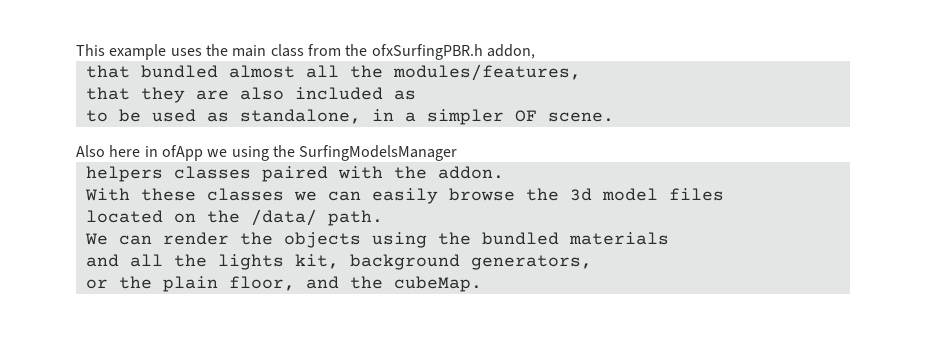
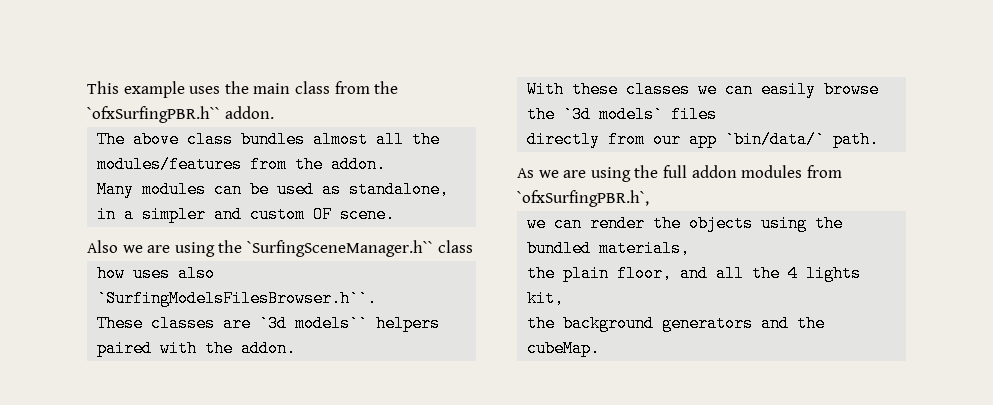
[371,44,535,60] [85,64,581,81] [85,87,416,103] [85,110,108,122] ofxSurfingPBR.h addon, // that bundled almost all the modules/features, // that they are also included as // to -> [87,106,274,123] [97,131,441,148] [97,156,387,173] [97,181,243,198] `ofxSurfingPBR.h`` addon. // The above class bundles almost all the modules/features from the addon. // Many modules can
(504, 117) none -> [214,206,306,223] and custom
[109,145,458,161] [85,166,251,182] here in ofApp we using the SurfingModelsManager // helpers classes -> [122,240,473,257] [97,265,216,282] [97,290,378,307] [97,315,441,332] we are using the `SurfingSceneManager.h`` class // how uses also `SurfingModelsFilesBrowser.h``. // These classes are `3d models`` helpers
[569,188,658,201] 3d model -> [563,106,664,123] `3d models`
[85,209,383,226] [84,233,108,245] located on the /data/ path. // We -> [527,131,880,148] [517,165,842,182] [517,190,649,207] [527,215,547,232] directly from our app `bin/data/` path. // As we are using the full addon modules from `ofxSurfingPBR.h`, // we
[568,232,669,245] [85,254,592,270] [85,276,295,292] materials // and all the lights kit, background generators, // or the plain floor, -> [599,240,691,257] [527,265,862,282] [527,290,565,307] [527,315,754,332] materials, // the plain floor, and all the 4 lights kit, // the background generators

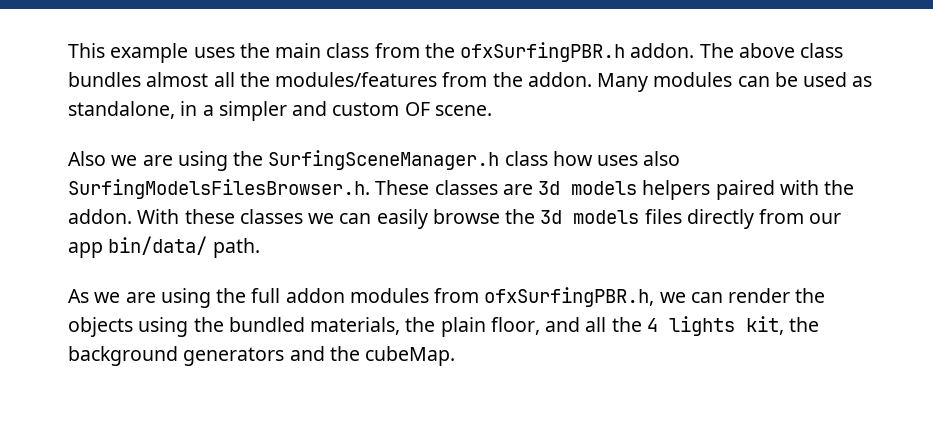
[87,106,274,123] `ofxSurfingPBR.h`` addon. // -> [460,42,695,62] ofxSurfingPBR.h addon.
(387, 164) // -> (592, 79) none
[246,240,473,257] `SurfingSceneManager.h`` class // -> [268,150,548,170] SurfingSceneManager.h class
[97,290,378,307] `SurfingModelsFilesBrowser.h``. // -> [68,179,370,199] SurfingModelsFilesBrowser.h.
[259,315,369,332] `3d models`` -> [538,181,638,195] 3d models
(297, 348) // -> (132, 216) none
[563,106,664,123] `3d models` -> [540,210,640,224] 3d models
(718, 114) // -> (682, 216) none
[725,131,826,148] `bin/data/` -> [108,236,208,255] bin/data/
[517,190,649,207] `ofxSurfingPBR.h`, // -> [484,287,655,307] ofxSurfingPBR.h,
(691, 248) // -> (401, 326) none
(565, 298) // -> (784, 325) none

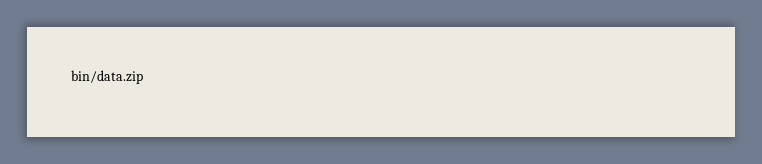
[68,42,844,63] [68,72,873,92] [68,101,492,121] [68,150,681,171] [68,179,855,200] [68,209,842,229] [68,236,260,258] [68,287,826,308] [68,316,820,337] [68,346,456,366] This example uses the main class from the ofxSurfingPBR.h addon. The above class bundles almost all the modules/features from the addon. Many modules can be used as standalone, in a simpler and custom OF scene. // Also we are using the SurfingSceneManager.h class how uses also SurfingModelsFilesBrowser.h. These classes are 3d models helpers paired with the addon. With these classes we can easily browse the 3d models files directly from our app bin/data/ path. // As we are using the full addon modules from ofxSurfingPBR.h, we can render the objects using the bundled materials, the plain floor, and all the 4 lights kit, the background generators and the cubeMap. -> [71,70,143,84] bin/data.zip

